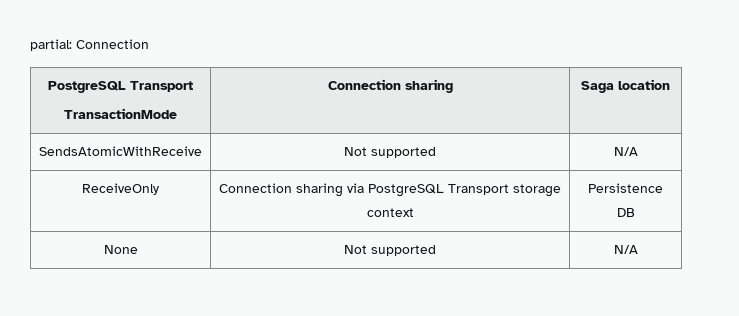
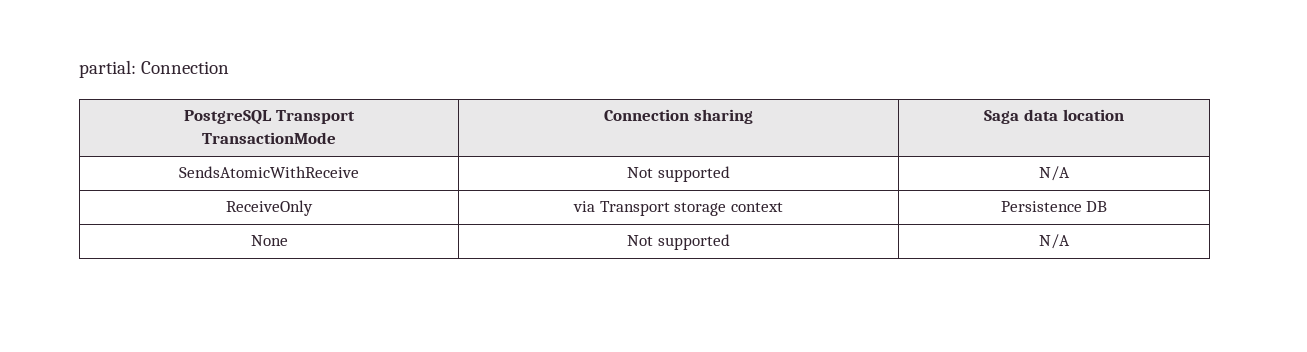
(614, 87) none -> [1024,109,1058,121] data
[219,183,444,197] Connection sharing via PostgreSQL -> [573,201,596,212] via

